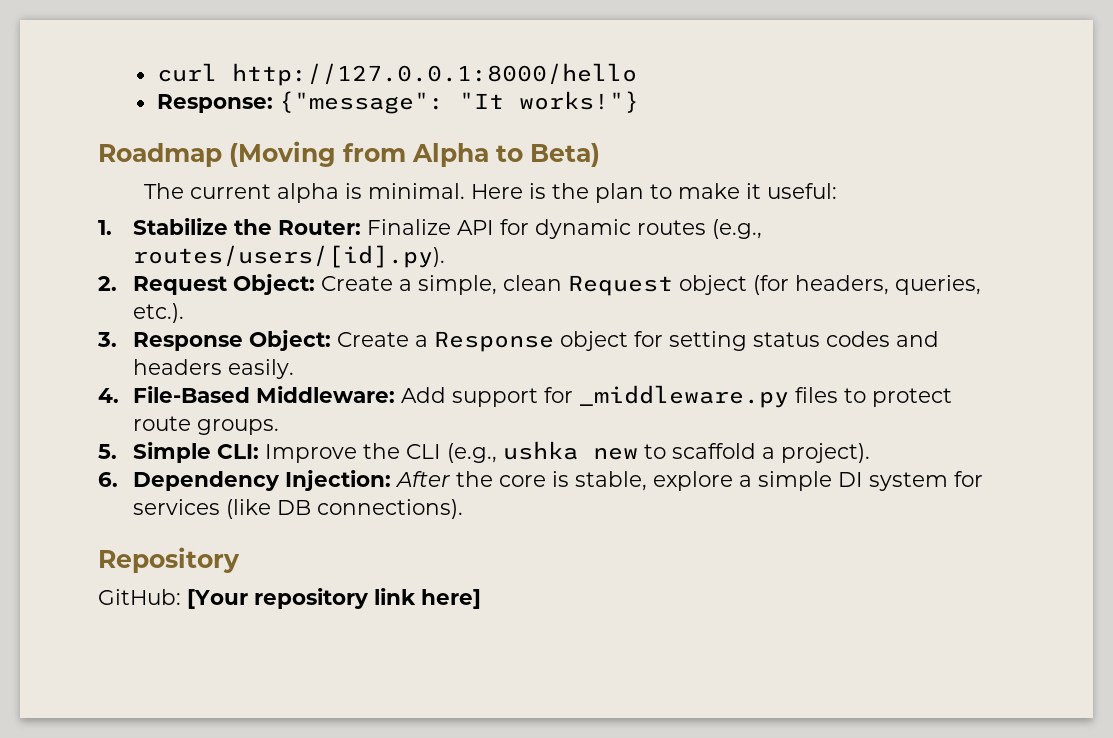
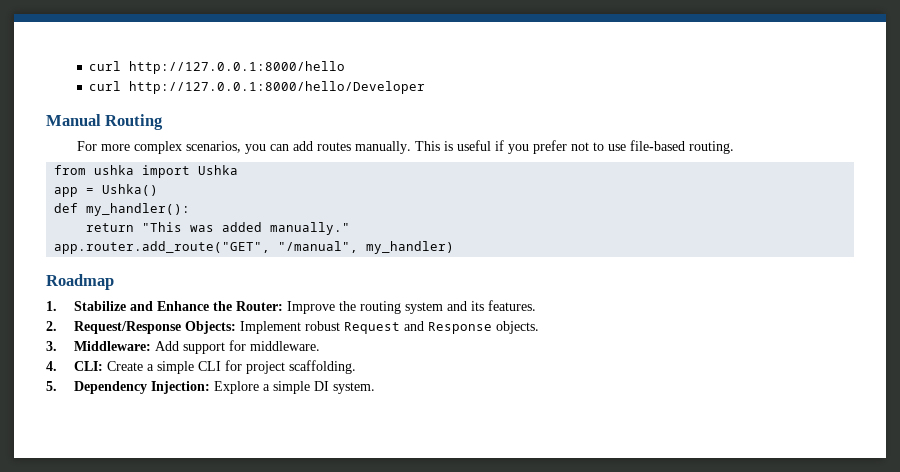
[156,91,639,114] [98,141,600,167] [143,183,837,203] [98,218,762,239] [132,245,445,268] [98,274,981,296] [132,303,184,323] [97,330,939,352] [132,359,294,379] [98,385,952,408] [132,416,279,435] [98,441,870,463] [98,470,983,491] [132,499,463,519] [98,547,240,573] [98,588,481,609] Response: {"message": "It works!"} // Roadmap (Moving from Alpha to Beta) // The current alpha is minimal. Here is the plan to make it useful: // 1. Stabilize the Router: Finalize API for dynamic routes (e.g., routes/users/[id].py). // 2. Request Object: Create a simple, clean Request object (for headers, queries, etc.). // 3. Response Object: Create a Response object for setting status codes and headers easily. // 4. File-Based Middleware: Add support for _middleware.py files to protect route groups. // 5. Simple CLI: Improve the CLI (e.g., ushka new to scaffold a project). // 6. Dependency Injection: After the core is stable, explore a simple DI system for services (like DB connections). // Repository // GitHub: [Your repository link here] -> [89,81,426,94] [46,114,164,130] [76,140,734,154] [54,165,239,178] [54,184,159,197] [54,203,191,216] [86,222,351,235] [54,241,455,254] [46,274,114,290] [46,300,536,314] [46,321,539,334] [46,340,320,354] [46,360,356,374] [46,381,375,394] curl http://127.0.0.1:8000/hello/Developer // Manual Routing // For more complex scenarios, you can add routes manually. This is useful if you prefer not to use file-based routing. // from ushka import Ushka // app = Ushka() // def my_handler(): // return "This was added manually." // app.router.add_route("GET", "/manual", my_handler) // Roadmap // 1. Stabilize and Enhance the Router: Improve the routing system and its features. // 2. Request/Response Objects: Implement robust Request and Response objects. // 3. Middleware: Add support for middleware. // 4. CLI: Create a simple CLI for project scaffolding. // 5. Dependency Injection: Explore a simple DI system.

